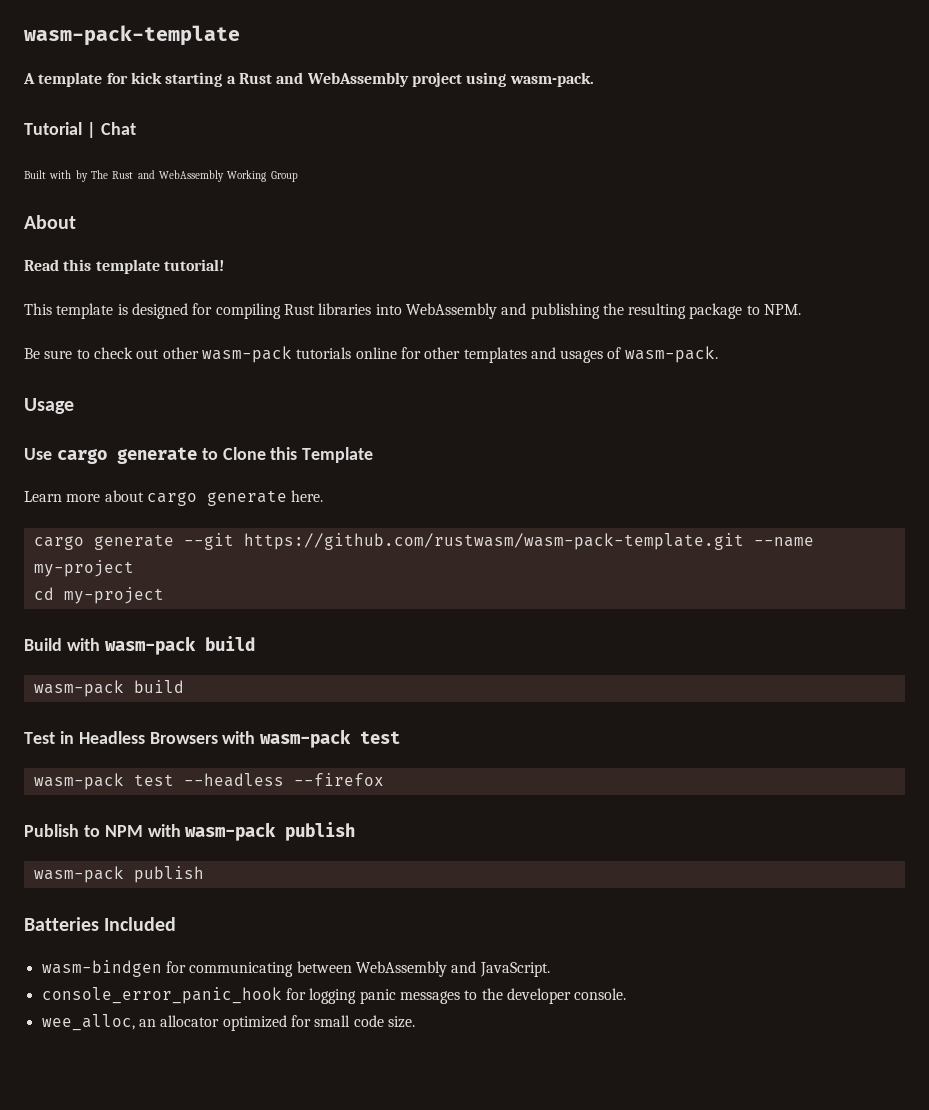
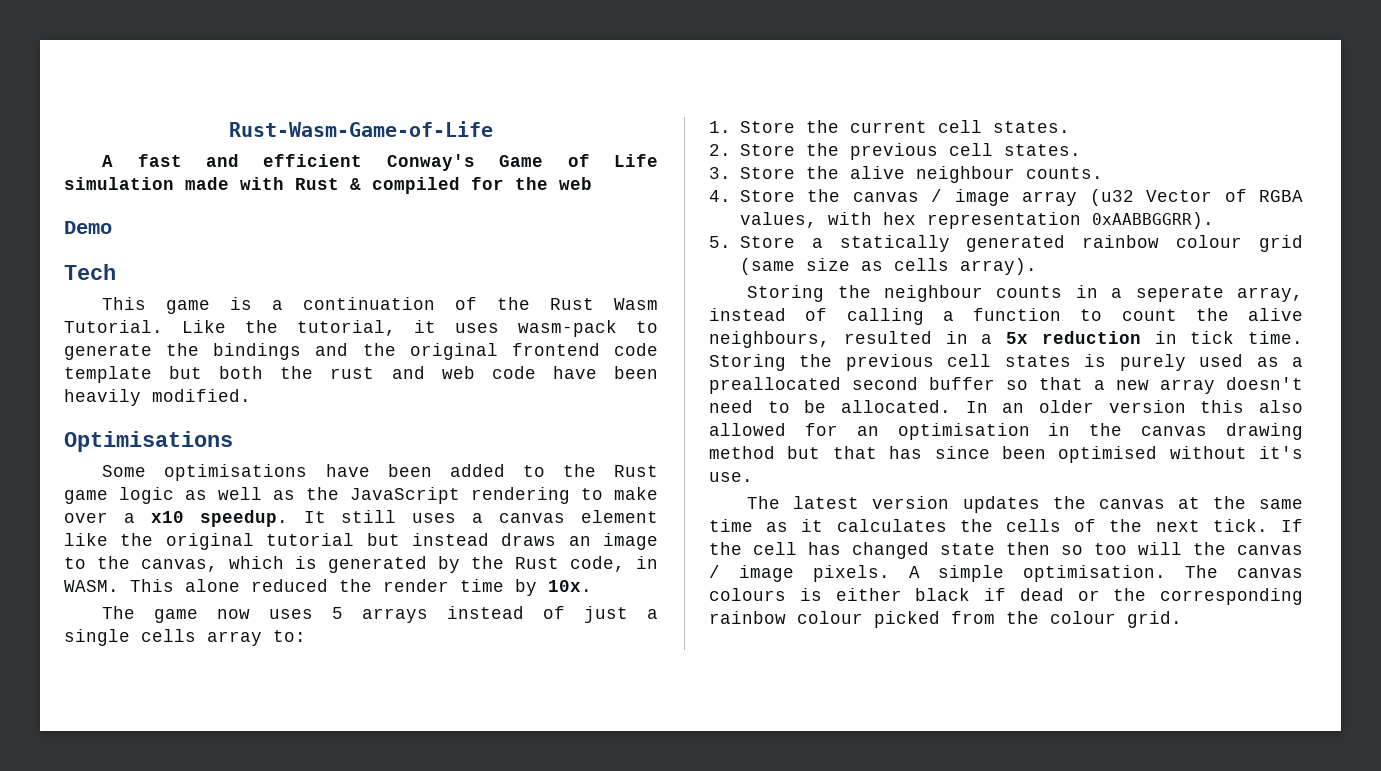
[24,25,240,46] [23,72,594,87] [24,122,136,138] [24,170,298,182] [24,215,76,229] [24,259,224,274] [24,303,802,319] [24,346,718,363] [24,398,74,414] [24,447,374,464] [24,490,324,506] [33,533,814,550] [33,560,134,577] [33,587,164,604] [24,636,255,655] [33,680,184,697] [24,729,401,748] [33,773,384,790] [24,822,356,841] [33,866,204,883] [24,917,177,931] [41,960,550,977] [41,987,627,1004] [41,1014,415,1031] wasm-pack-template // A template for kick starting a Rust and WebAssembly project using wasm-pack. // Tutorial | Chat // Built with by The Rust and WebAssembly Working Group // About // Read this template tutorial! // This template is designed for compiling Rust libraries into WebAssembly and publishing the resulting package to NPM. // Be sure to check out other wasm-pack tutorials online for other templates and usages of wasm-pack. // Usage // Use cargo generate to Clone this Template // Learn more about cargo generate here. // cargo generate --git https://github.com/rustwasm/wasm-pack-template.git --name my-project // cd my-project // Build with wasm-pack build // wasm-pack build // Test in Headless Browsers with wasm-pack test // wasm-pack test --headless --firefox // Publish to NPM with wasm-pack publish // wasm-pack publish // Batteries Included // wasm-bindgen for communicating between WebAssembly and JavaScript. // console_error_panic_hook for logging panic messages to the developer console. // wee_alloc, an allocator optimized for small code size. -> [229,121,493,137] [102,154,658,171] [64,177,592,194] [64,221,112,234] [64,264,116,280] [102,297,659,314] [64,320,658,337] [64,343,658,360] [64,366,658,383] [64,389,251,406] [64,431,233,452] [102,464,659,481] [64,487,658,504] [64,510,659,527] [64,533,658,550] [64,556,658,573] [64,579,592,596] [102,606,658,623] [64,629,306,646] [709,120,1070,133] [709,143,1081,160] [709,166,1103,183] [709,189,1303,206] [739,212,1214,229] [709,235,1303,252] [739,258,1037,275] [747,285,1303,302] [709,308,1303,325] [709,331,1303,348] [709,354,1303,371] [709,377,1303,394] [709,400,1303,413] [709,423,1303,440] [709,446,1303,463] [709,472,753,482] [747,496,1303,513] [709,519,1303,532] [709,542,1303,559] [709,565,1303,582] [709,588,1303,605] [709,611,1182,628] Rust-Wasm-Game-of-Life // A fast and efficient Conway's Game of Life simulation made with Rust & compiled for the web // Demo // Tech // This game is a continuation of the Rust Wasm Tutorial. Like the tutorial, it uses wasm-pack to generate the bindings and the original frontend code template but both the rust and web code have been heavily modified. // Optimisations // Some optimisations have been added to the Rust game logic as well as the JavaScript rendering to make over a x10 speedup. It still uses a canvas element like the original tutorial but instead draws an image to the canvas, which is generated by the Rust code, in WASM. This alone reduced the render time by 10x. // The game now uses 5 arrays instead of just a single cells array to: // 1. Store the current cell states. // 2. Store the previous cell states. // 3. Store the alive neighbour counts. // 4. Store the canvas / image array (u32 Vector of RGBA values, with hex representation 0xAABBGGRR). // 5. Store a statically generated rainbow colour grid (same size as cells array). // Storing the neighbour counts in a seperate array, instead of calling a function to count the alive neighbours, resulted in a 5x reduction in tick time. Storing the previous cell states is purely used as a preallocated second buffer so that a new array doesn't need to be allocated. In an older version this also allowed for an optimisation in the canvas drawing method but that has since been optimised without it's use. // The latest version updates the canvas at the same time as it calculates the cells of the next tick. If the cell has changed state then so too will the canvas / image pixels. A simple optimisation. The canvas colours is either black if dead or the corresponding rainbow colour picked from the colour grid.

